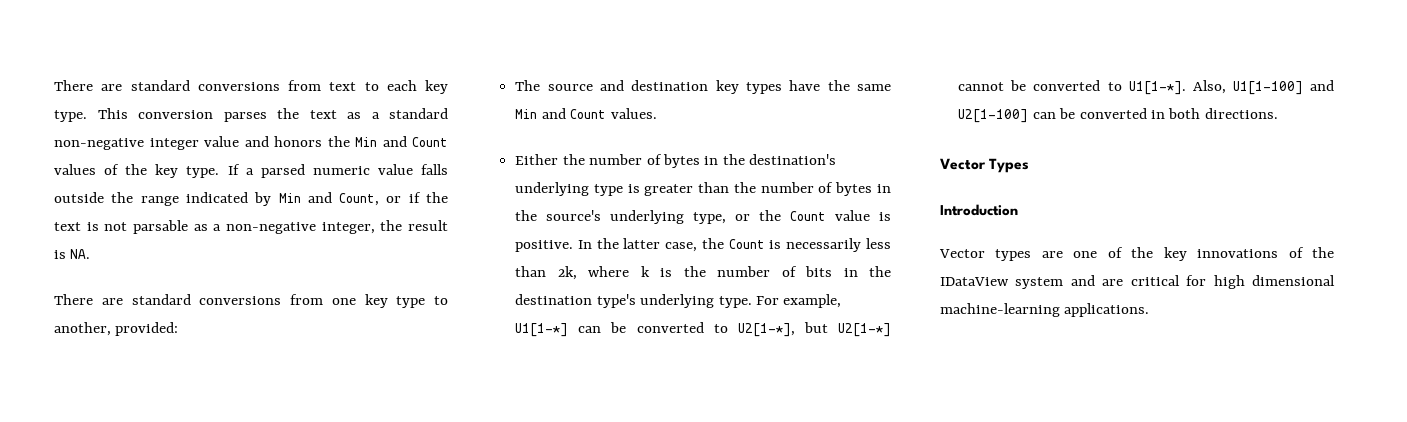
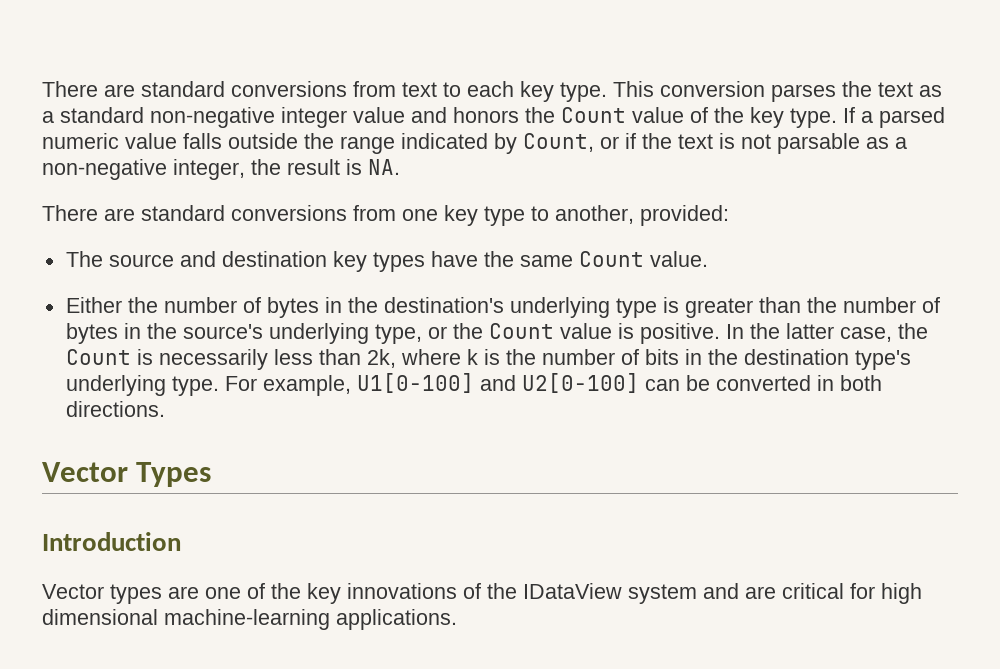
[355,136,448,147] [54,164,96,175] Min and Count values -> [561,107,684,123] Count value
[278,192,332,203] Min and -> (517, 143) none
[515,108,657,119] Min and Count values. -> [578,251,708,267] Count value.
[515,322,891,337] [958,80,1334,95] [958,109,1029,123] U1[1-*] can be converted to U2[1-*], but U2[1-*] cannot be converted to U1[1-*]. Also, U1[1-100] and U2[1-100] -> [356,373,639,393] U1[0-100] and U2[0-100]

